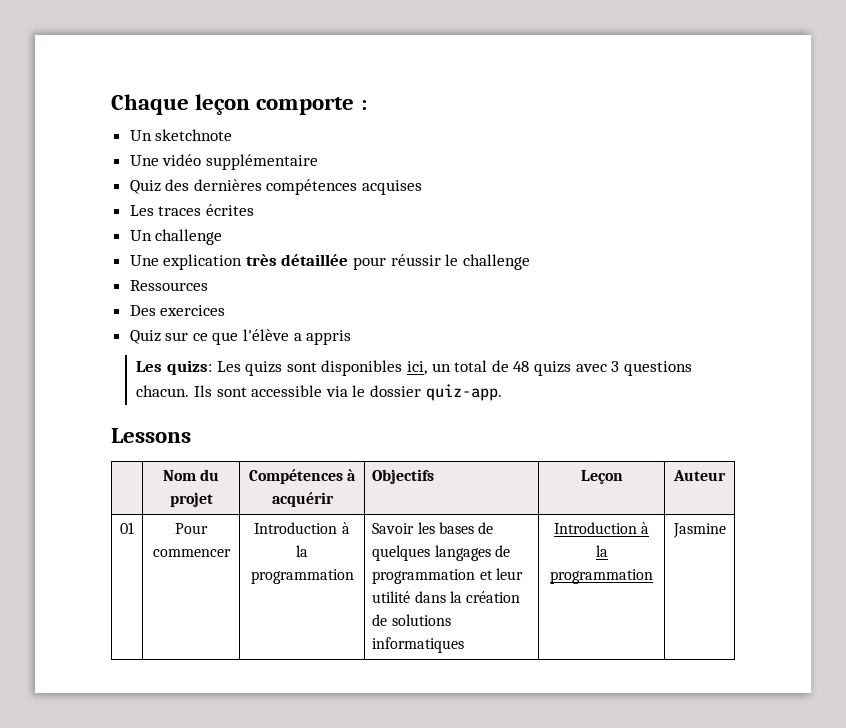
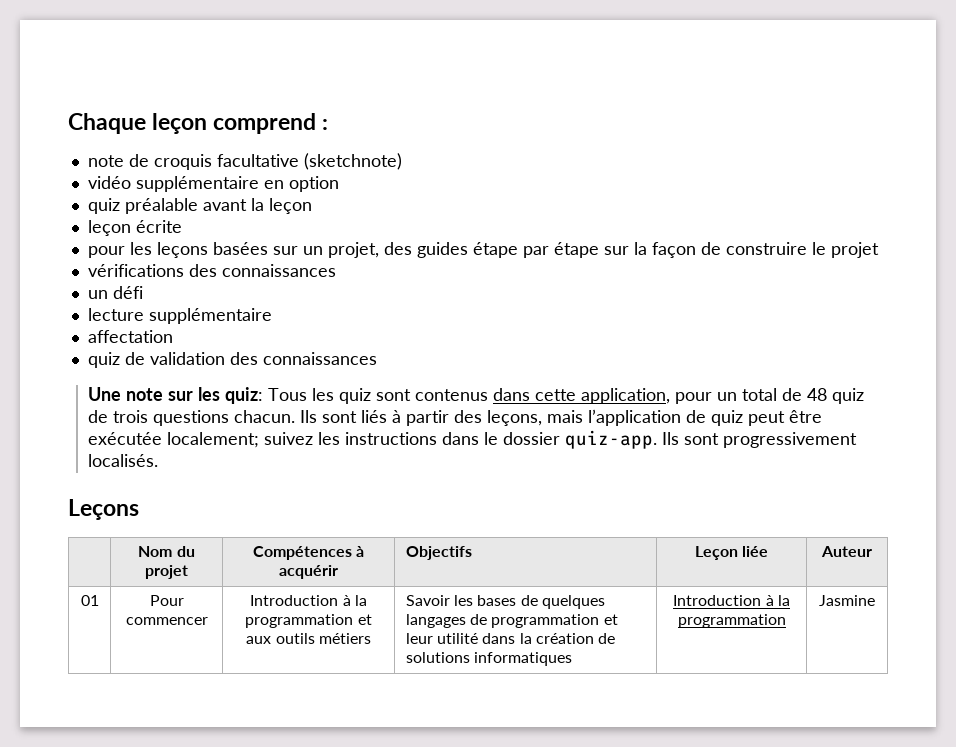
[256,97,355,115] comporte -> [213,113,317,134] comprend
[129,129,233,141] [129,154,318,170] [129,179,423,195] [129,204,254,216] [129,229,223,245] [129,254,530,270] [129,280,208,291] [129,305,226,316] [129,329,352,345] [136,360,428,376] Un sketchnote // Une vidéo supplémentaire // Quiz des dernières compétences acquises // Les traces écrites // Un challenge // Une explication très détaillée pour réussir le challenge // Ressources // Des exercices // Quiz sur ce que l'élève a appris // Les quizs: Les quizs sont disponibles ici, -> [87,153,402,170] [87,176,339,192] [87,198,312,214] [87,220,182,236] [87,242,879,258] [87,264,336,277] [87,286,143,299] [87,308,272,324] [87,330,173,343] [87,352,377,368] [88,387,713,404] note de croquis facultative (sketchnote) // vidéo supplémentaire en option // quiz préalable avant la leçon // leçon écrite // pour les leçons basées sur un projet, des guides étape par étape sur la façon de construire le projet // vérifications des connaissances // un défi // lecture supplémentaire // affectation // quiz de validation des connaissances // Une note sur les quiz: Tous les quiz sont contenus dans cette application, pour
[533,361,620,376] quizs avec 3 -> [832,388,865,404] [88,410,149,423] quiz de trois
[251,384,502,401] [111,428,191,443] accessible via le dossier quiz-app. // Lessons -> [361,409,823,426] [88,430,858,449] [88,454,159,467] [68,499,139,520] liés à partir des leçons, mais l’application de quiz peut être exécutée localement; suivez les instructions dans le dossier quiz-app. Ils sont progressivement localisés. // Leçons
(623, 477) none -> [742,546,769,557] liée
(354, 576) none -> [357,614,372,625] [246,633,371,644] et aux outils métiers

